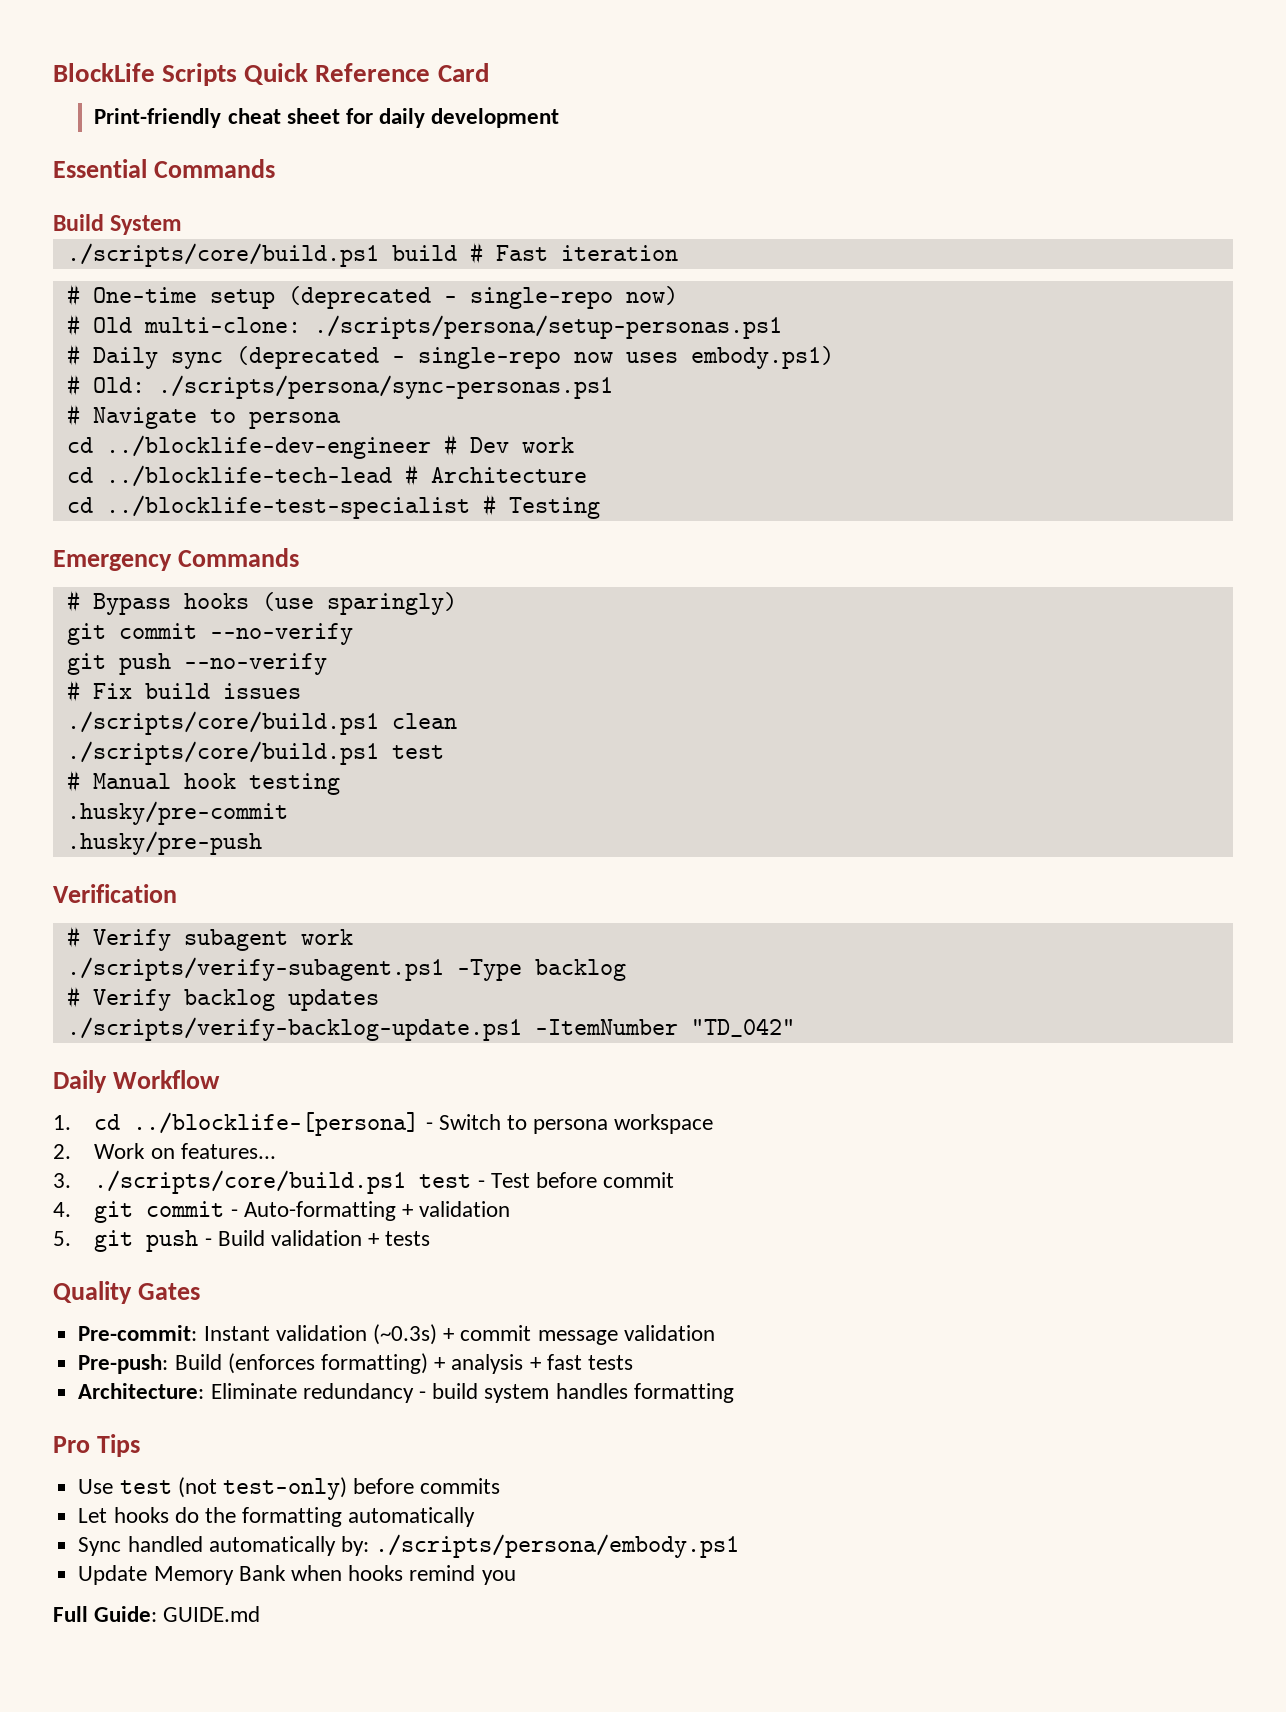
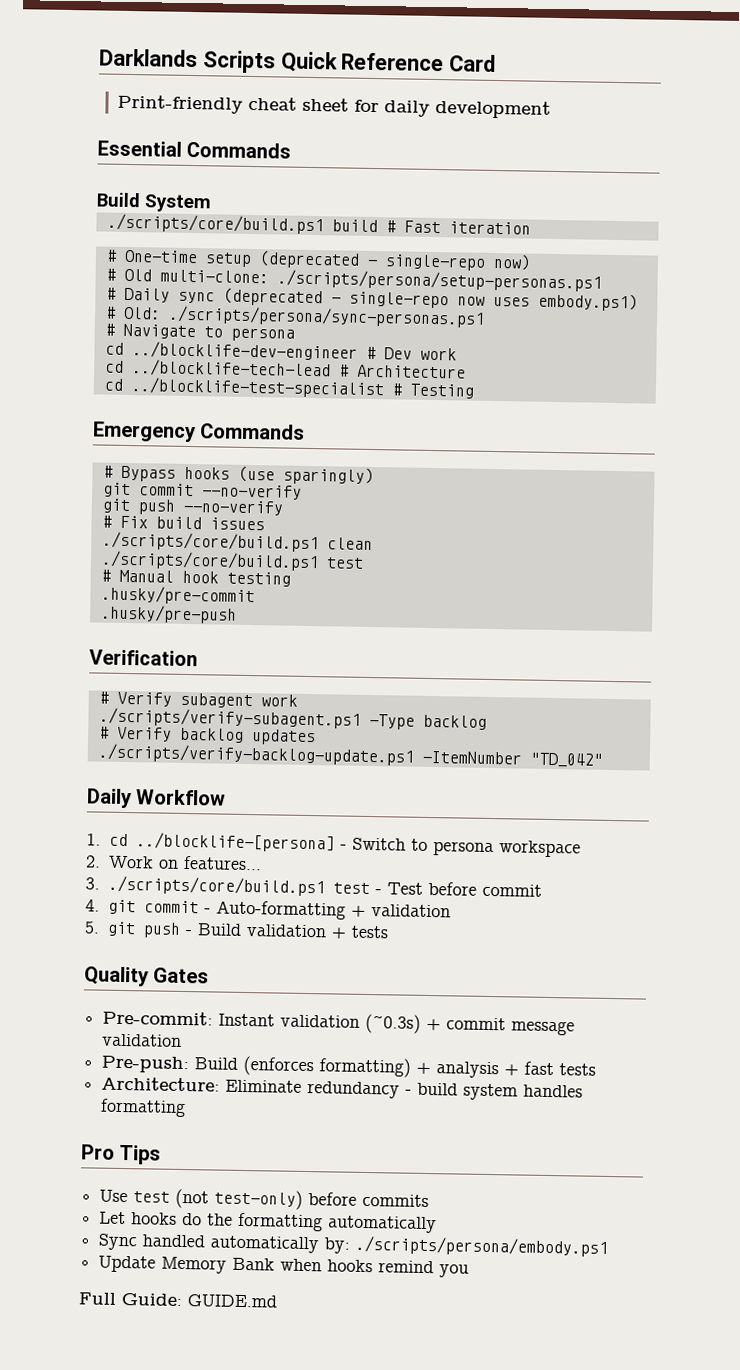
[53,63,155,82] BlockLife -> [99,48,198,68] Darklands

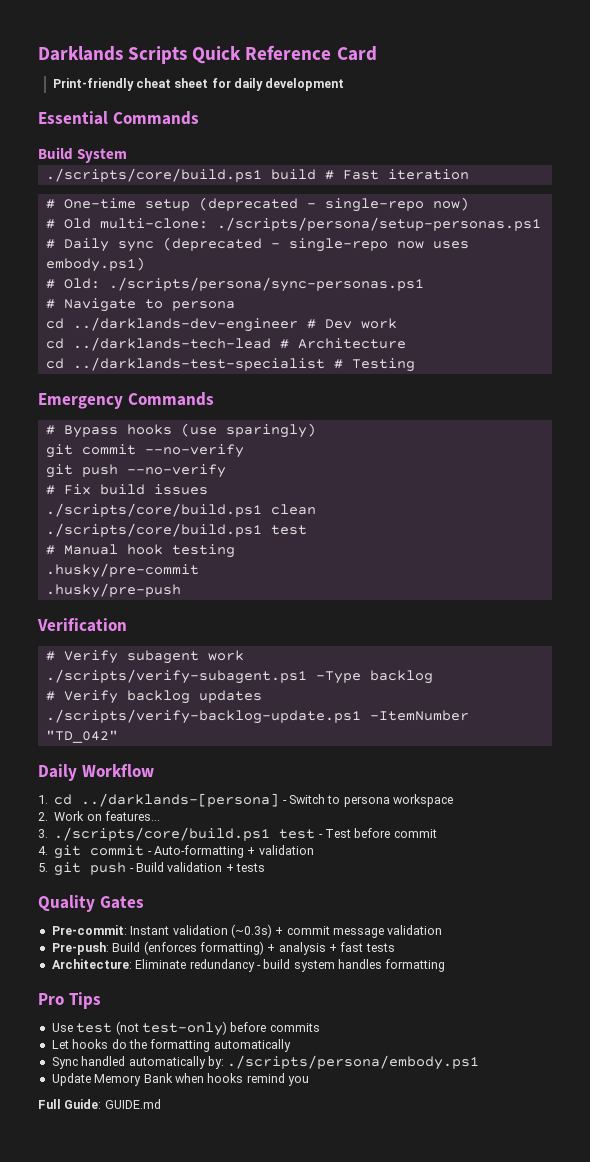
[131,341,358,361] ../blocklife-dev-engineer -> [72,317,298,332] ../darklands-dev-engineer
[131,359,331,379] ../blocklife-tech-lead -> [72,337,271,351] ../darklands-tech-lead
[130,377,384,399] ../blocklife-test-specialist -> [72,357,325,371] ../darklands-test-specialist
[135,832,335,853] ../blocklife-[persona] -> [81,793,280,807] ../darklands-[persona]

